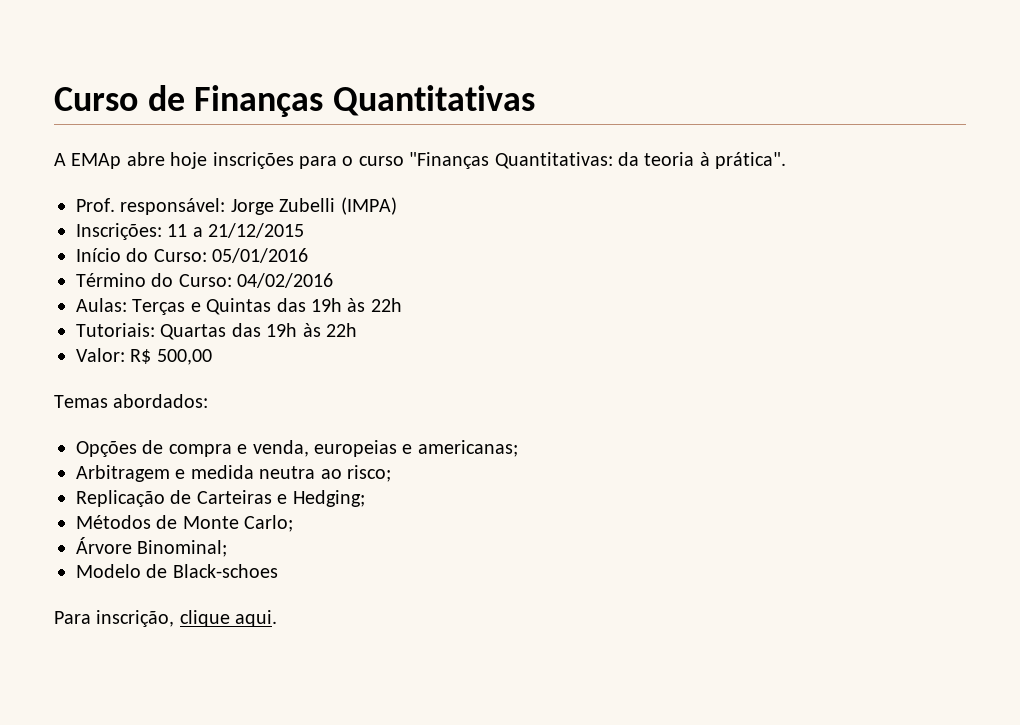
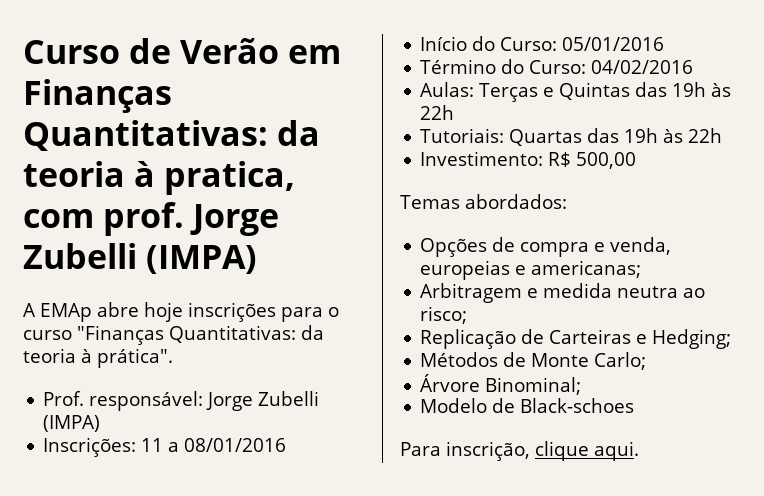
[194,85,536,117] Finanças Quantitativas -> [180,38,342,64] [23,79,172,113] [23,120,321,151] [23,161,296,195] [23,202,280,236] [23,243,258,274] Verão em Finanças Quantitativas: da teoria à pratica, com prof. Jorge Zubelli (IMPA)
[208,223,305,238] 21/12/2015 -> [184,438,287,452] 08/01/2016
[76,348,125,362] Valor: -> [420,151,544,166] Investimento:

